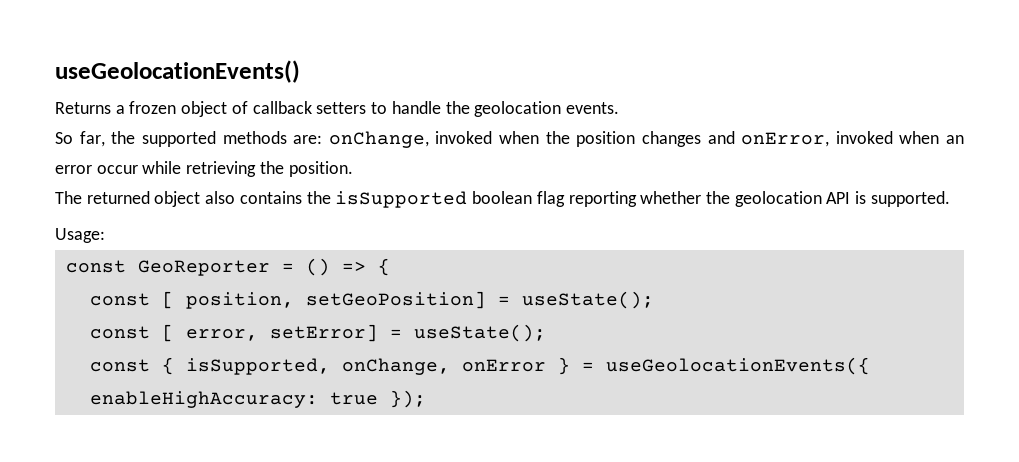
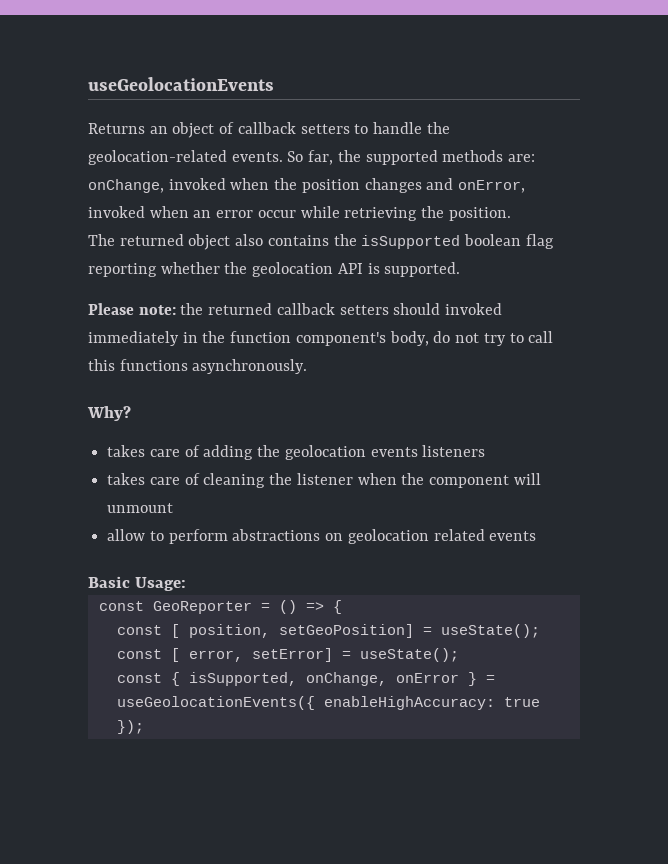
[55,60,300,83] useGeolocationEvents() -> [88,77,274,91] useGeolocationEvents
[115,101,177,114] a frozen -> [149,126,168,134] an
[474,101,562,117] geolocation -> [88,150,227,165] geolocation-related
(619, 108) // -> (283, 157) none
(950, 199) none -> [88,303,503,315] [88,331,554,346] [88,359,308,374] [87,406,131,421] [107,445,486,460] [107,473,541,488] [107,503,174,513] [107,529,537,544] [88,576,130,588] Please note: the returned callback setters should invoked immediately in the function component's body, do not try to call this functions asynchronously. // Why? // takes care of adding the geolocation events listeners // takes care of cleaning the listener when the component will unmount // allow to perform abstractions on geolocation related events // Basic

